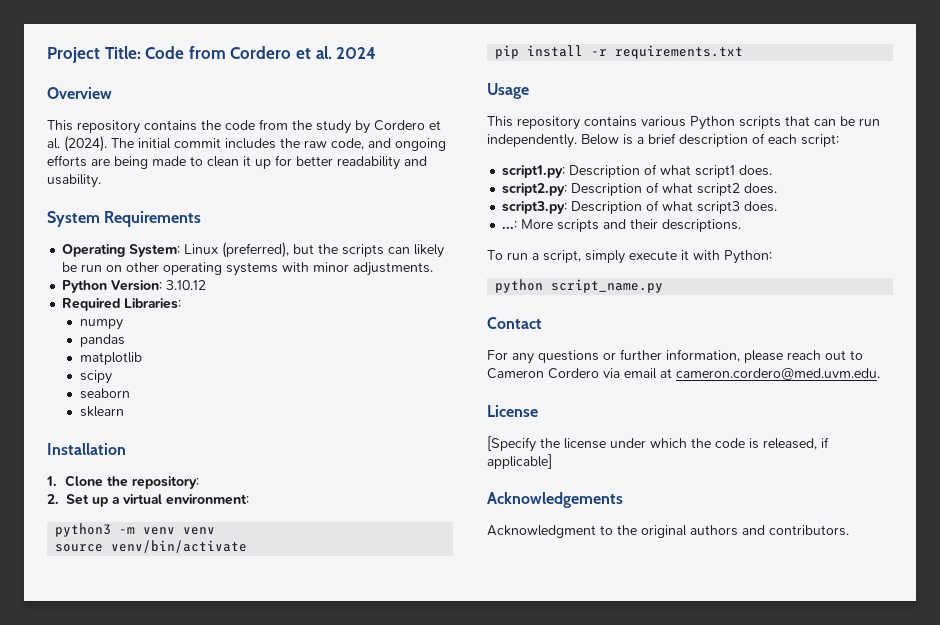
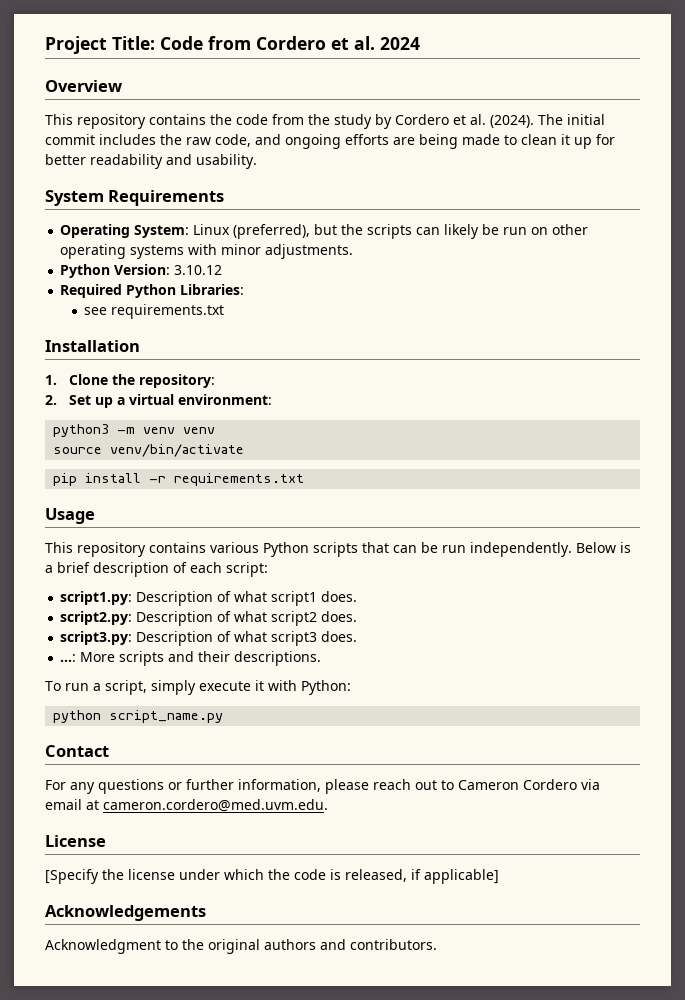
(121, 304) none -> [126,284,177,298] Python
[79,319,123,330] [79,334,125,347] [79,352,142,365] [79,370,112,384] [79,388,130,399] [79,406,124,417] numpy // pandas // matplotlib // scipy // seaborn // sklearn -> [84,304,225,319] see requirements.txt

